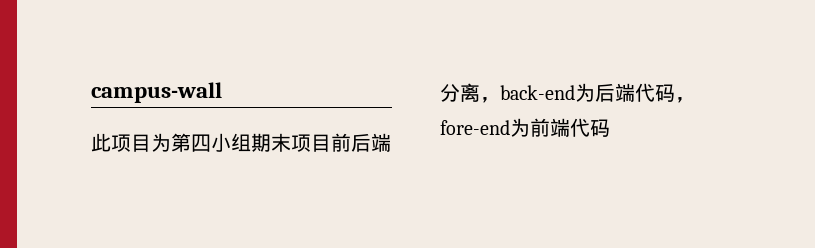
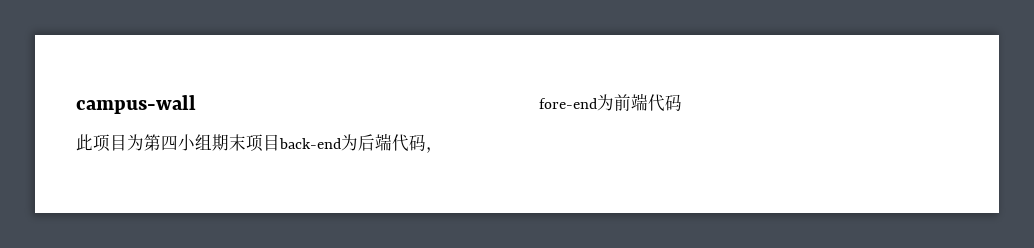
[331,133,391,152] [440,83,500,103] 前后端分离， -> (280, 142) none

